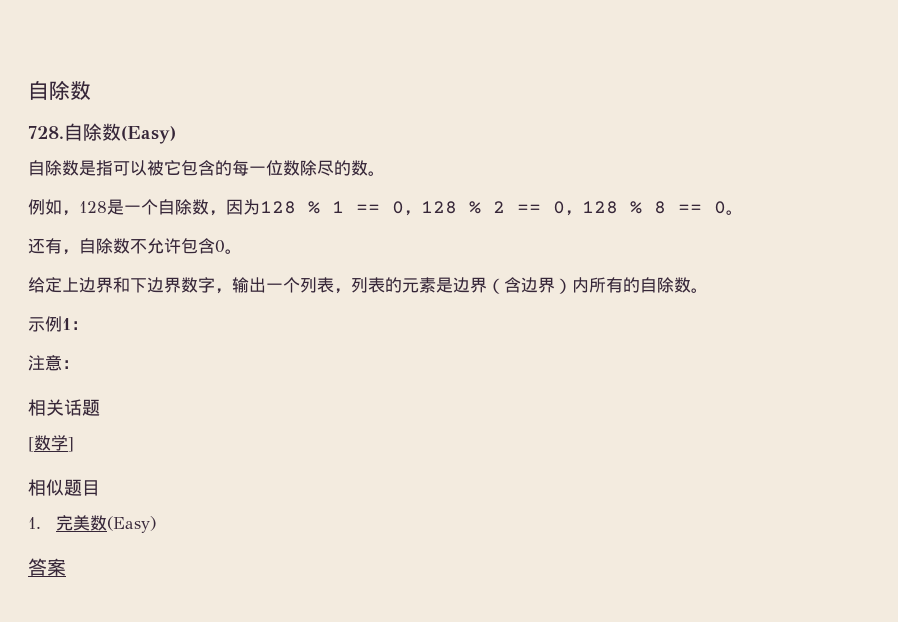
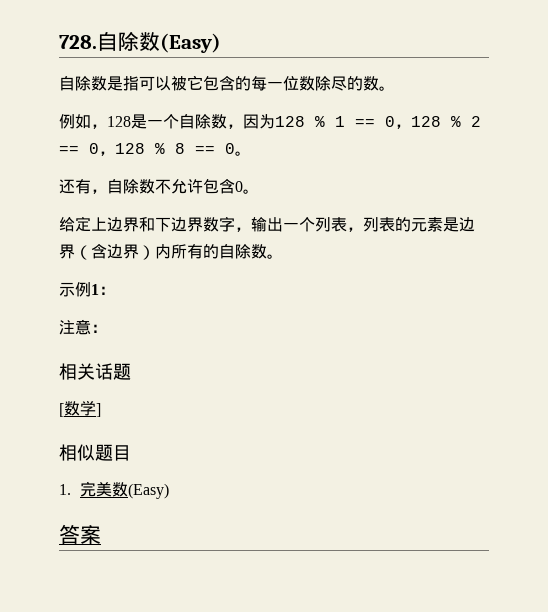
[28,80,91,100] 自除数 // -> (59, 42) none

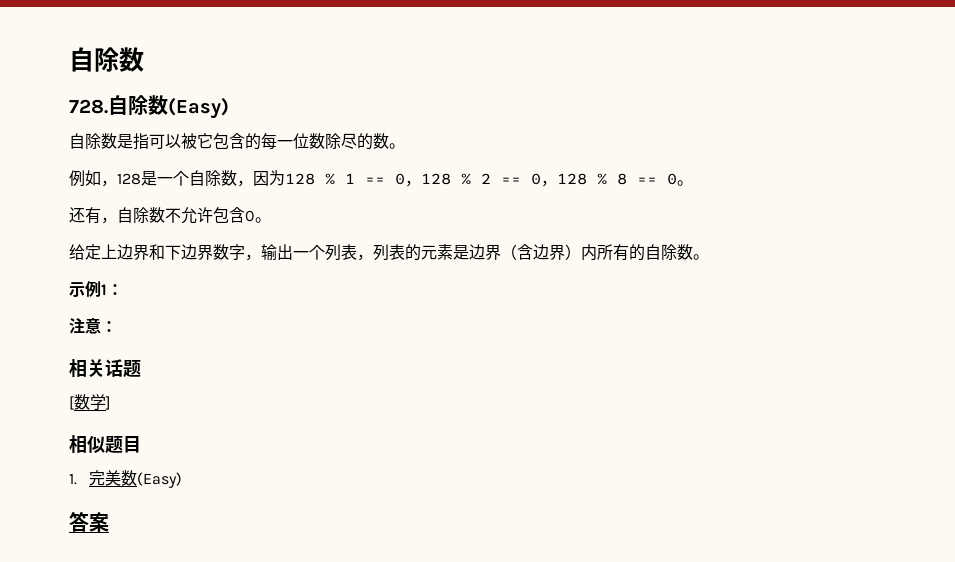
(59, 42) none -> [69,47,144,72] 自除数 //

